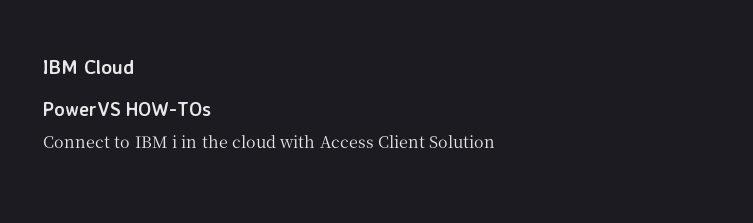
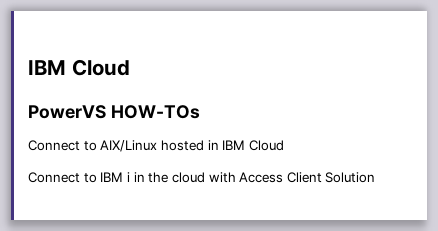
(212, 109) none -> [28,140,284,152] // Connect to AIX/Linux hosted in IBM Cloud

